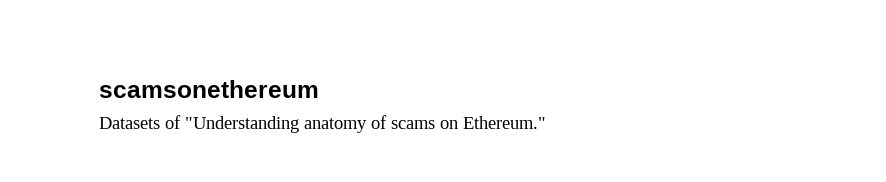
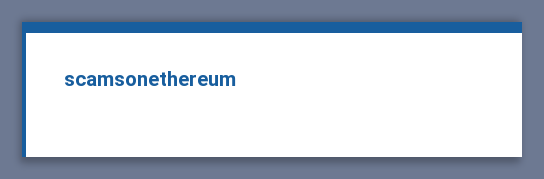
[99,115,546,133] // Datasets of "Understanding anatomy of scams on Ethereum." -> (236, 78) none

